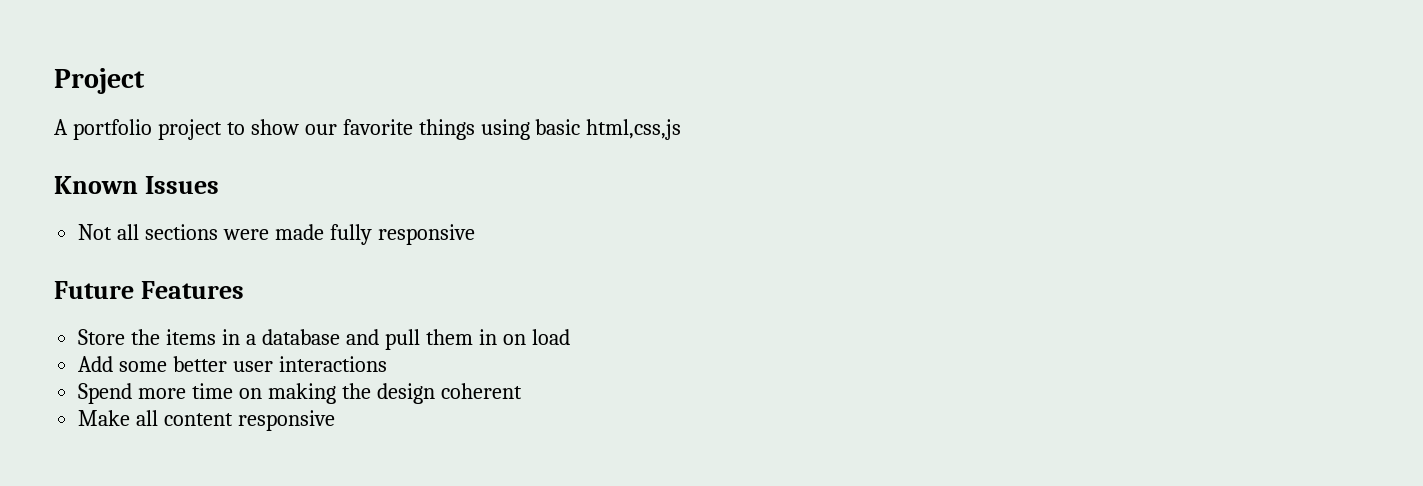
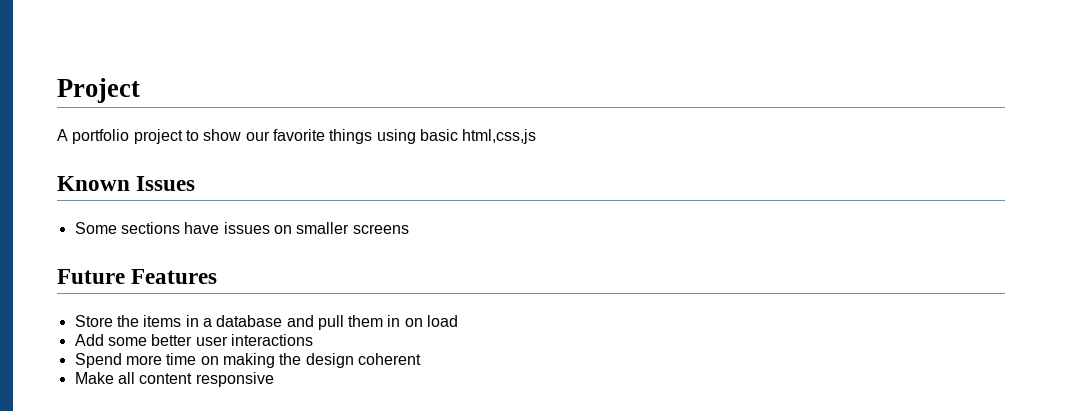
[78,224,475,245] Not all sections were made fully responsive -> [74,222,409,234] Some sections have issues on smaller screens

